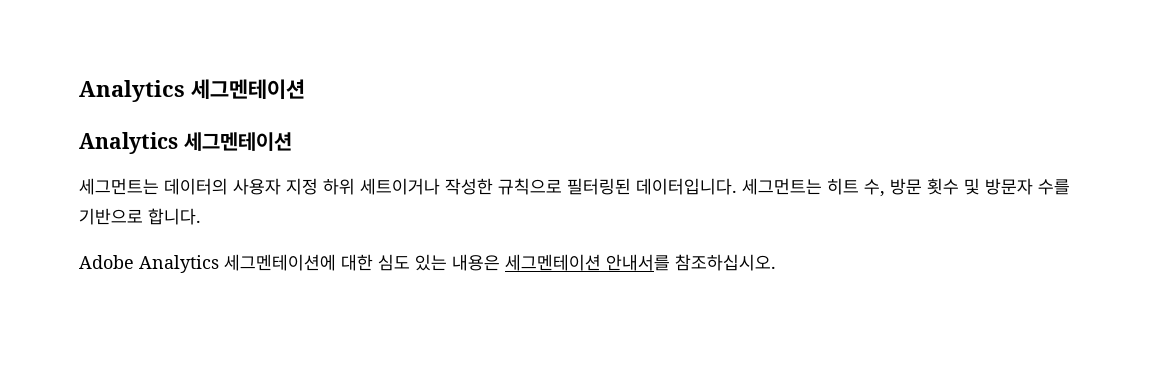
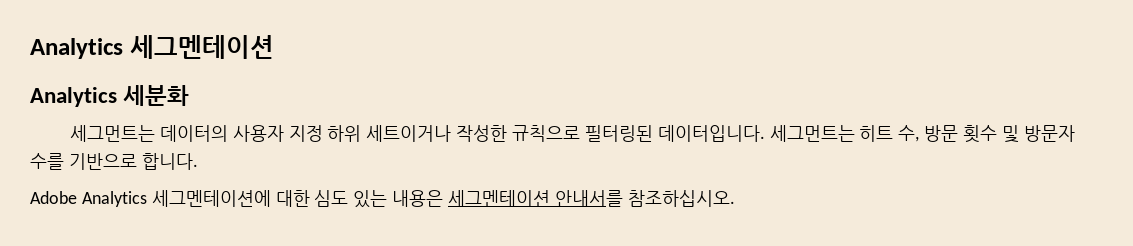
[183,132,292,151] 세그멘테이션 -> [123,85,190,106] 세분화

